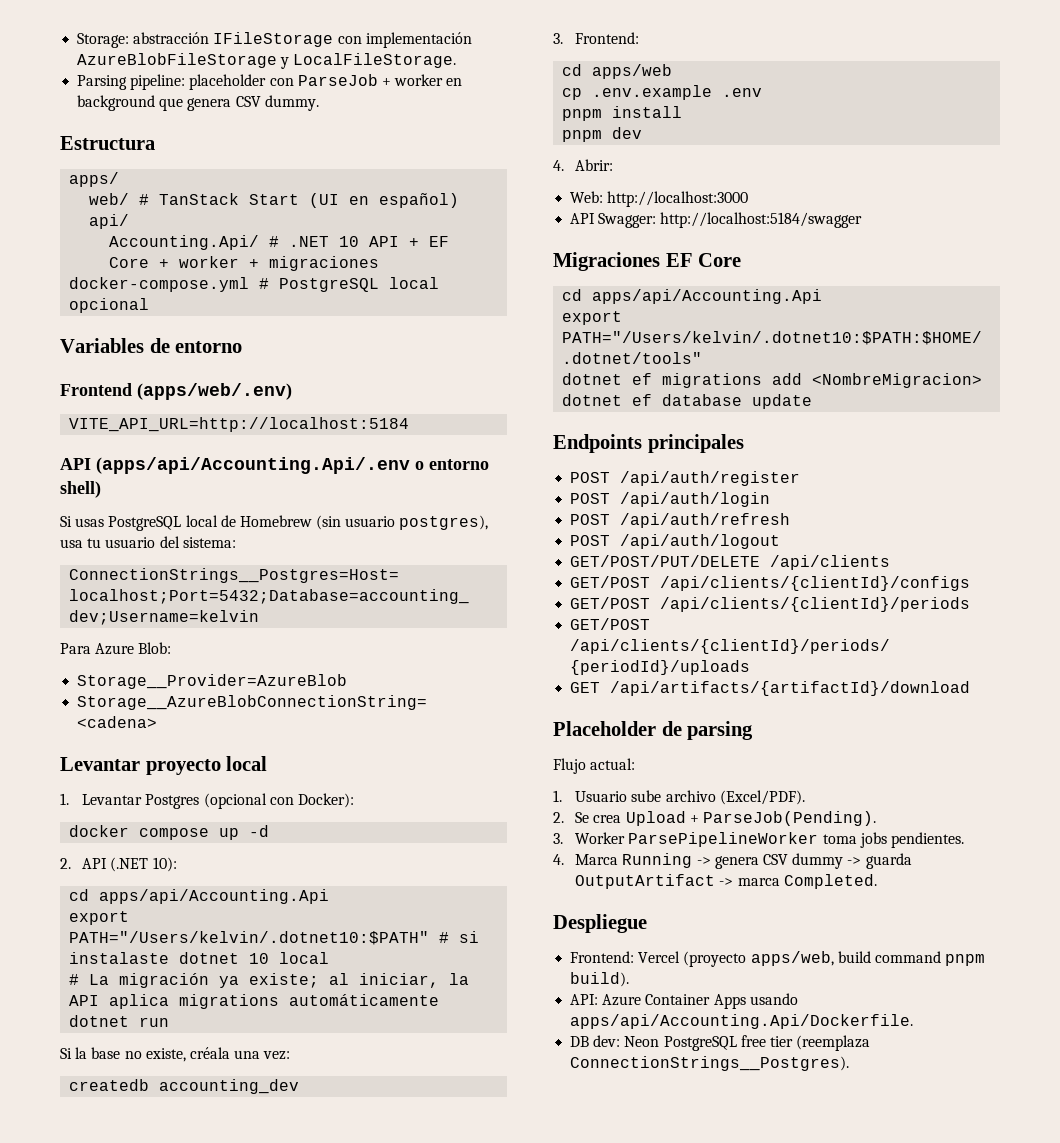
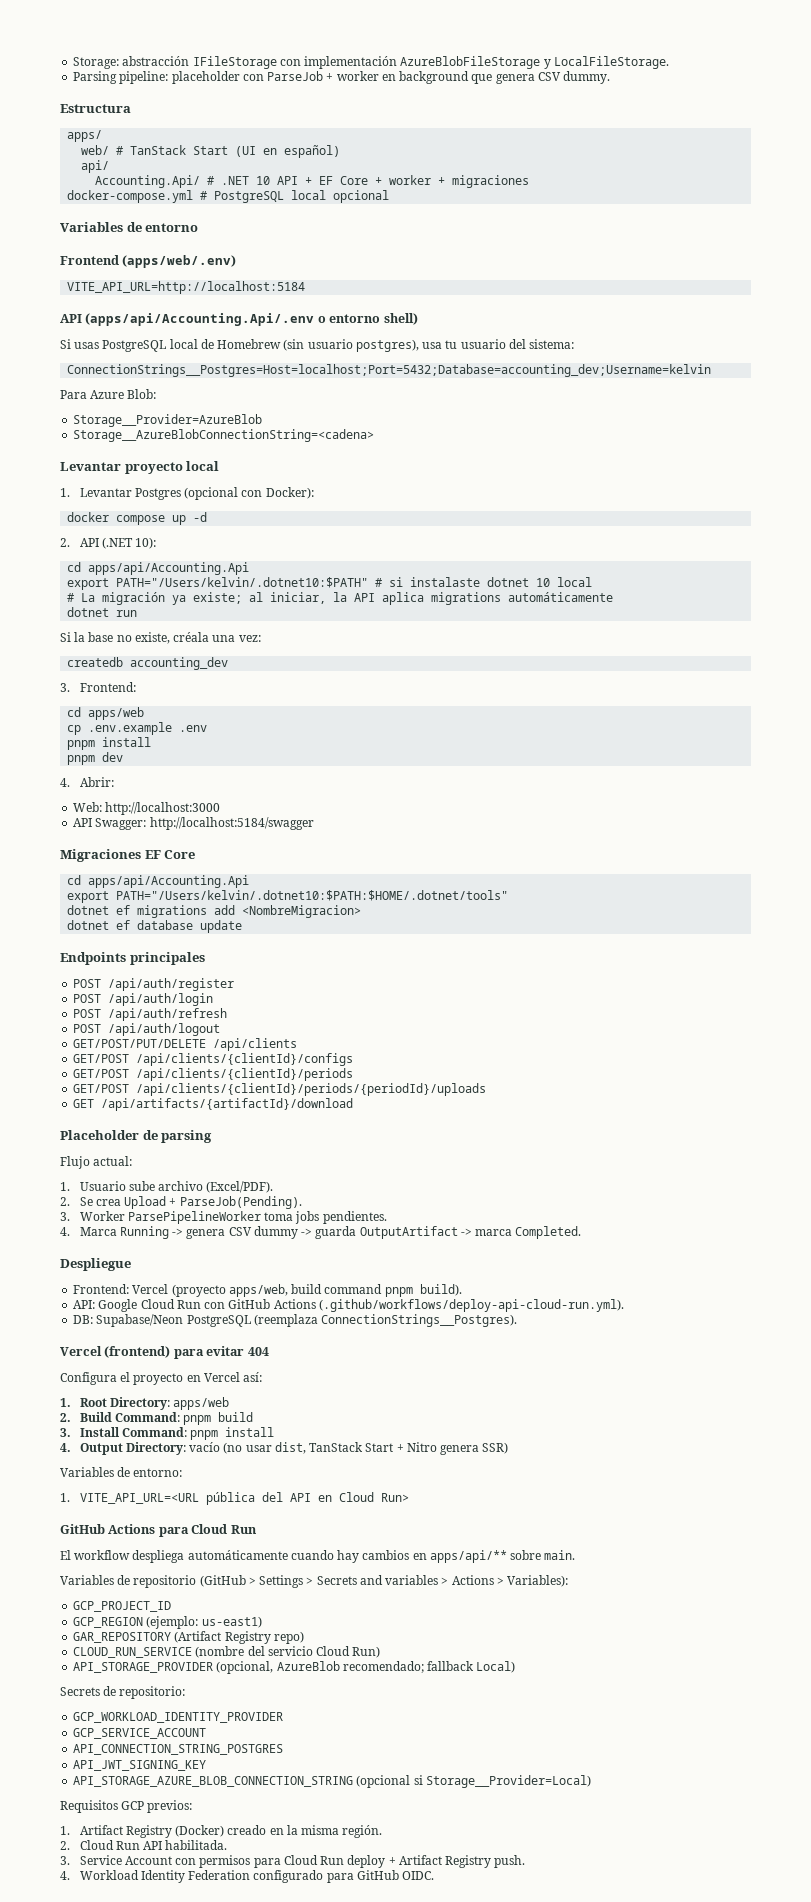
[602,993,798,1009] [570,1014,914,1029] [570,1035,871,1051] [570,1056,850,1071] Azure Container Apps usando apps/api/Accounting.Api/Dockerfile. // DB dev: Neon PostgreSQL free tier (reemplaza ConnectionStrings__Postgres). -> [98,1299,624,1312] [73,1314,518,1327] [60,1346,269,1359] [60,1372,263,1385] [60,1397,230,1410] [60,1412,254,1425] [60,1427,275,1440] [60,1442,509,1455] [60,1467,183,1477] [60,1492,409,1505] [60,1524,257,1537] [60,1550,576,1563] [60,1575,569,1588] [73,1601,172,1612] [73,1616,262,1629] [73,1631,304,1644] [73,1646,381,1658] [73,1661,516,1674] [60,1686,186,1699] [73,1712,284,1723] [73,1728,207,1739] [73,1744,284,1755] [73,1760,207,1771] [73,1775,591,1788] [60,1800,193,1813] [60,1825,383,1838] [60,1840,228,1850] [60,1855,526,1868] [60,1870,435,1883] Google Cloud Run con GitHub Actions (.github/workflows/deploy-api-cloud-run.yml). // DB: Supabase/Neon PostgreSQL (reemplaza ConnectionStrings__Postgres). // Vercel (frontend) para evitar 404 // Configura el proyecto en Vercel así: // 1. Root Directory: apps/web // 2. Build Command: pnpm build // 3. Install Command: pnpm install // 4. Output Directory: vacío (no usar dist, TanStack Start + Nitro genera SSR) // Variables de entorno: // 1. VITE_API_URL=<URL pública del API en Cloud Run> // GitHub Actions para Cloud Run // El workflow despliega automáticamente cuando hay cambios en apps/api/** sobre main. // Variables de repositorio (GitHub > Settings > Secrets and variables > Actions > Variables): // GCP_PROJECT_ID // GCP_REGION (ejemplo: us-east1) // GAR_REPOSITORY (Artifact Registry repo) // CLOUD_RUN_SERVICE (nombre del servicio Cloud Run) // API_STORAGE_PROVIDER (opcional, AzureBlob recomendado; fallback Local) // Secrets de repositorio: // GCP_WORKLOAD_IDENTITY_PROVIDER // GCP_SERVICE_ACCOUNT // API_CONNECTION_STRING_POSTGRES // API_JWT_SIGNING_KEY // API_STORAGE_AZURE_BLOB_CONNECTION_STRING (opcional si Storage__Provider=Local) // Requisitos GCP previos: // 1. Artifact Registry (Docker) creado en la misma región. // 2. Cloud Run API habilitada. // 3. Service Account con permisos para Cloud Run deploy + Artifact Registry push. // 4. Workload Identity Federation configurado para GitHub OIDC.

